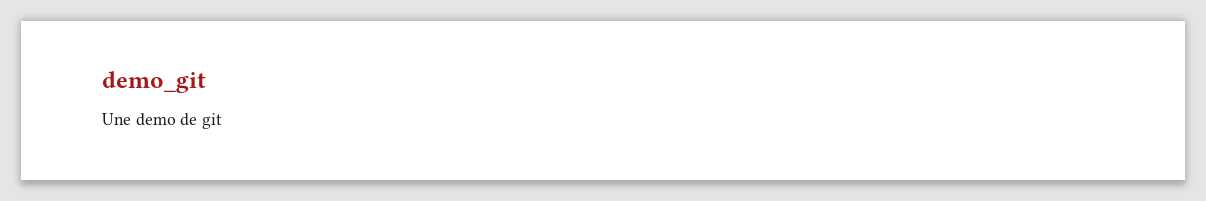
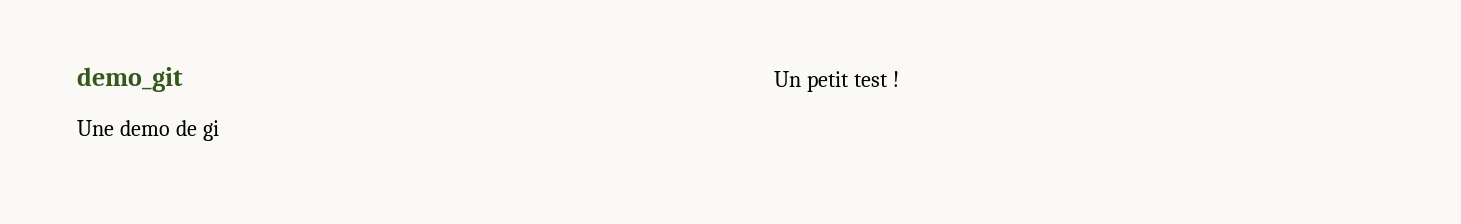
[202,113,223,129] git -> [202,120,219,141] [774,71,899,92] gi // Un petit test !

